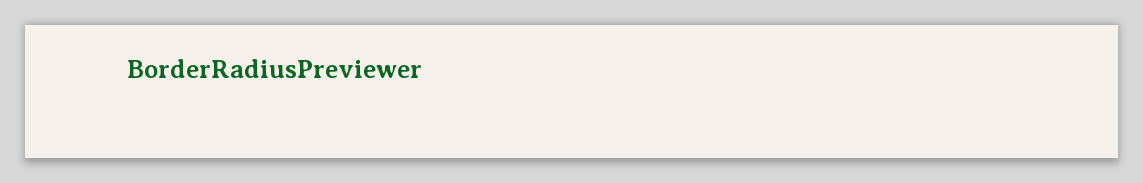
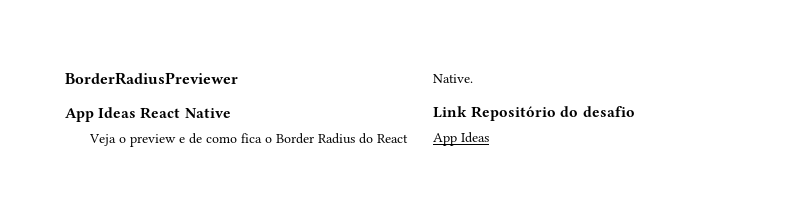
(422, 68) none -> [65,107,231,122] [88,133,408,147] [433,74,473,83] [433,106,635,121] [433,132,489,146] // App Ideas React Native // Veja o preview e de como fica o Border Radius do React Native. // Link Repositório do desafio // App Ideas

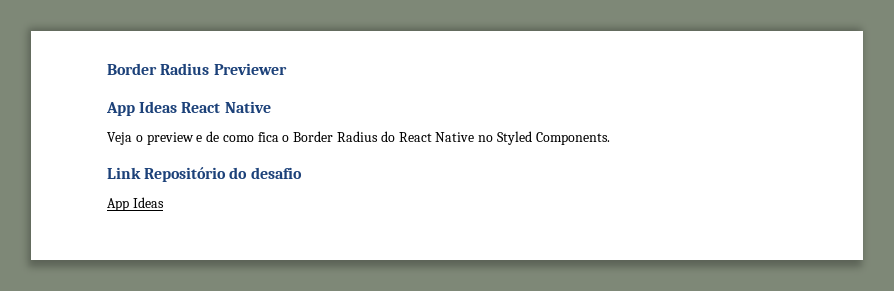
[65,72,238,85] BorderRadiusPreviewer -> [107,63,287,75] Border Radius Previewer
[433,74,473,83] Native. -> [435,131,610,145] Native no Styled Components.

